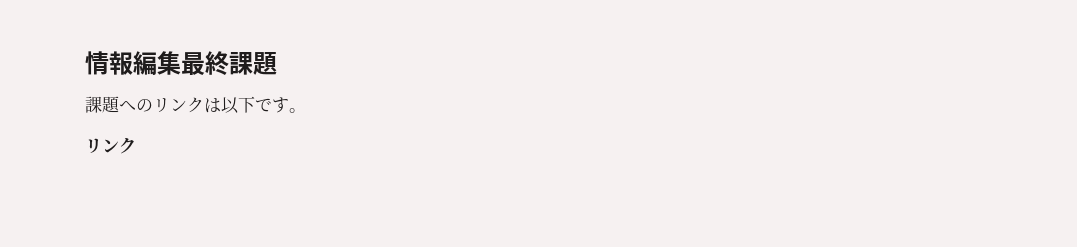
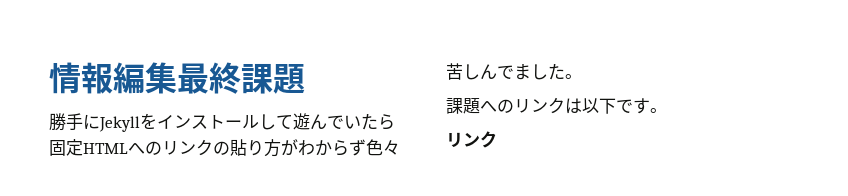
(277, 63) none -> [49,113,395,132] [49,139,400,157] [446,63,582,80] // 勝手にJekyllをインストールして遊んでいたら固定HTMLへのリンクの貼り方がわからず色々苦しんでました。

